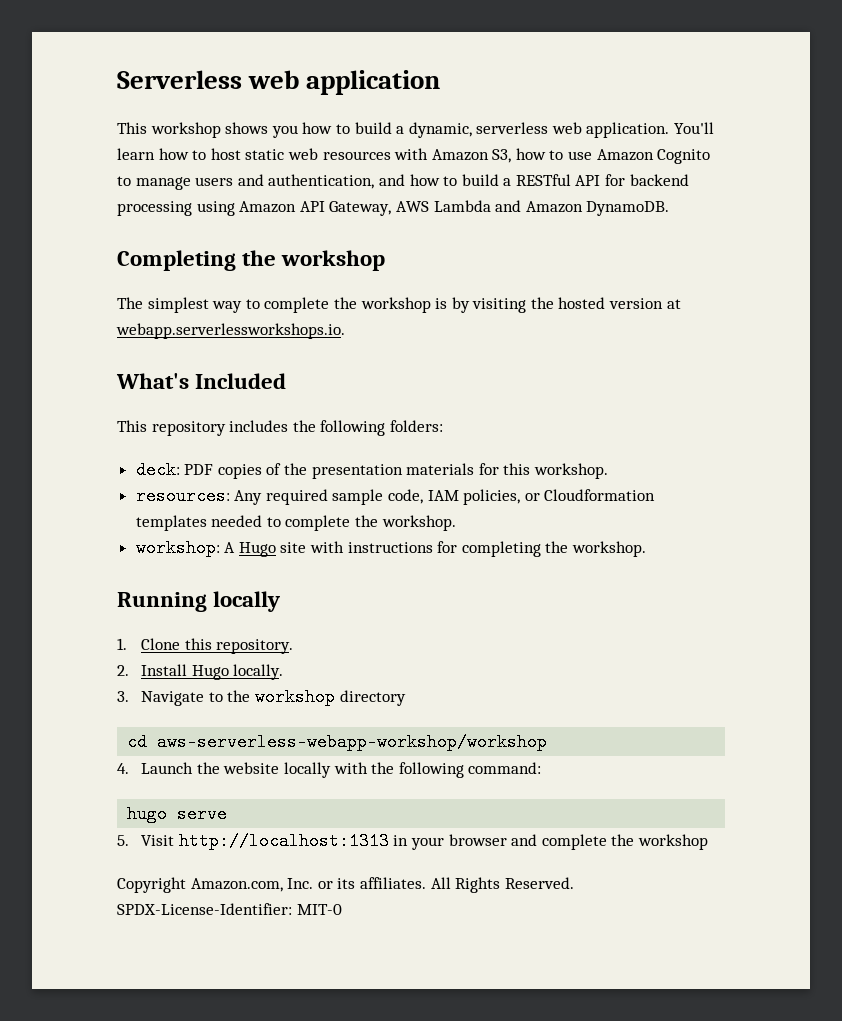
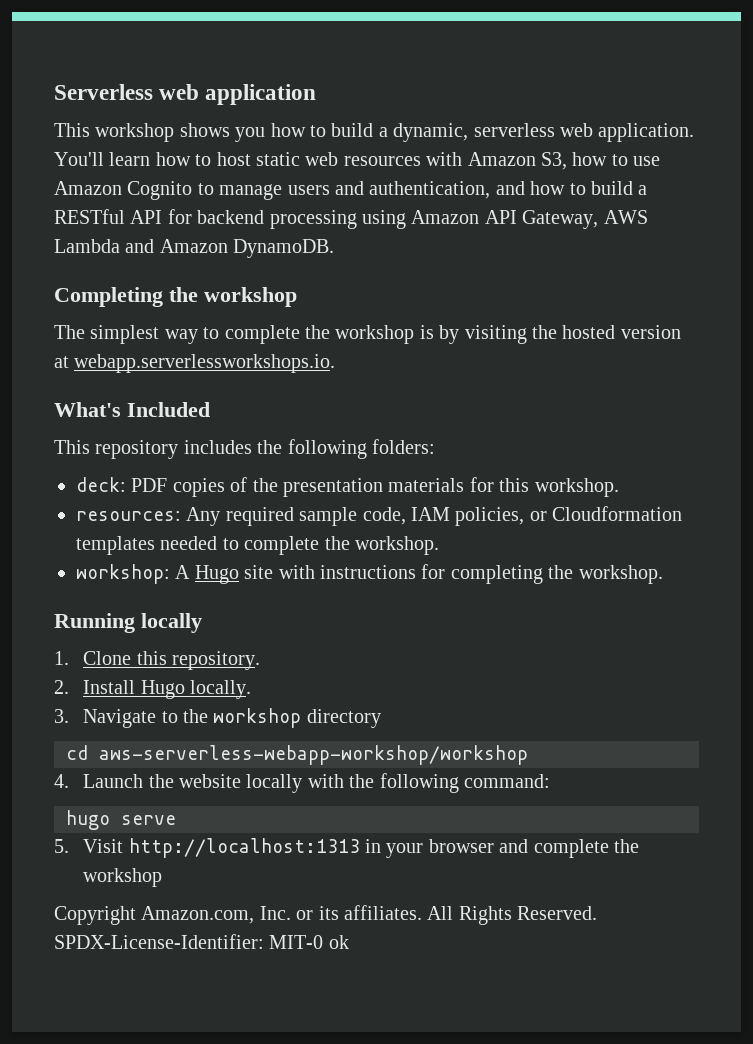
(342, 909) none -> [328,935,349,949] ok

